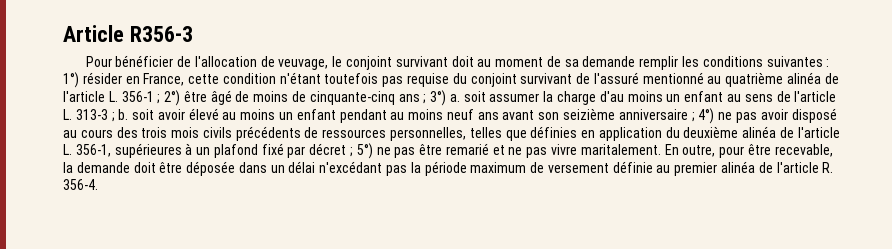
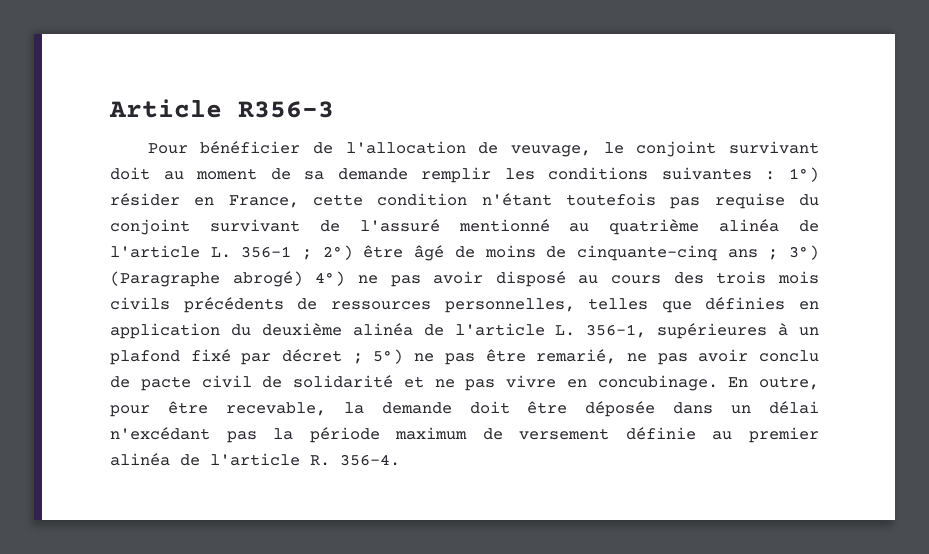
[449,91,837,105] [63,108,695,123] a. soit assumer la charge d'au moins un enfant au sens de l'article L. 313-3 ; b. soit avoir élevé au moins un enfant pendant au moins neuf ans avant son seizième anniversaire ; -> [110,271,303,287] (Paragraphe abrogé)
[445,143,489,155] remarié -> [536,349,820,365] [110,375,393,391] remarié, ne pas avoir conclu de pacte civil de solidarité
[580,144,661,155] maritalement. -> [566,375,718,391] en concubinage.

